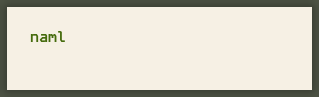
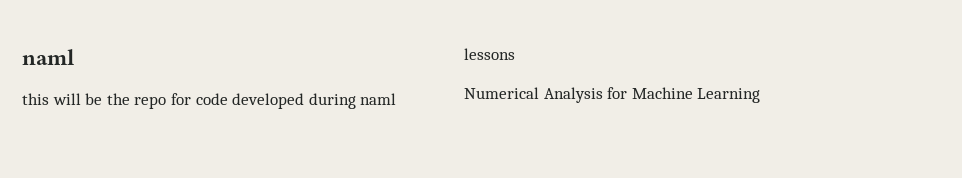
[30,31,66,42] naml -> [22,49,75,65] [22,93,397,109] [464,48,515,60] [464,87,761,103] naml // this will be the repo for code developed during naml lessons // Numerical Analysis for Machine Learning

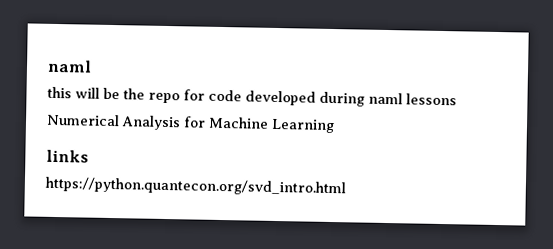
(761, 95) none -> [46,149,89,163] [45,176,346,197] // links // https://python.quantecon.org/svd_intro.html

